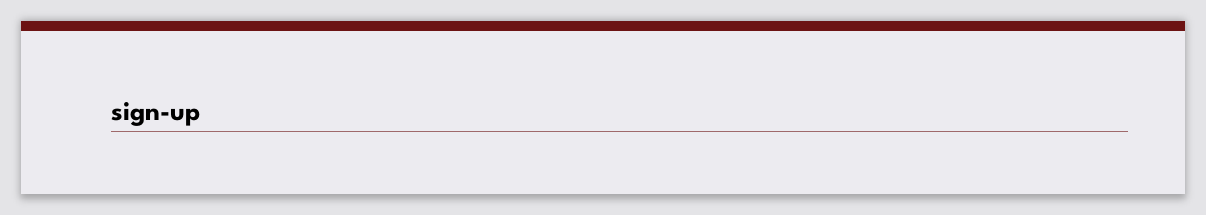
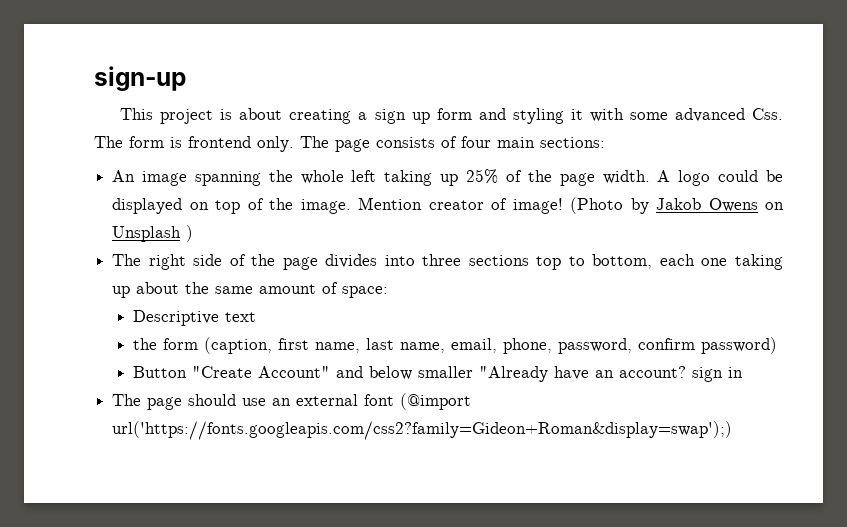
(200, 114) none -> [120,108,783,124] [94,136,605,152] [112,169,784,186] [112,197,785,214] [112,225,194,242] [112,254,783,270] [112,282,389,298] [133,310,257,326] [133,337,778,354] [133,366,744,382] [112,393,472,410] [112,421,733,440] // This project is about creating a sign up form and styling it with some advanced Css. The form is frontend only. The page consists of four main sections: // An image spanning the whole left taking up 25% of the page width. A logo could be displayed on top of the image. Mention creator of image! (Photo by Jakob Owens on Unsplash ) // The right side of the page divides into three sections top to bottom, each one taking up about the same amount of space: // Descriptive text // the form (caption, first name, last name, email, phone, password, confirm password) // Button "Create Account" and below smaller "Already have an account? sign in // The page should use an external font (@import url('https://fonts.googleapis.com/css2?family=Gideon+Roman&display=swap');)

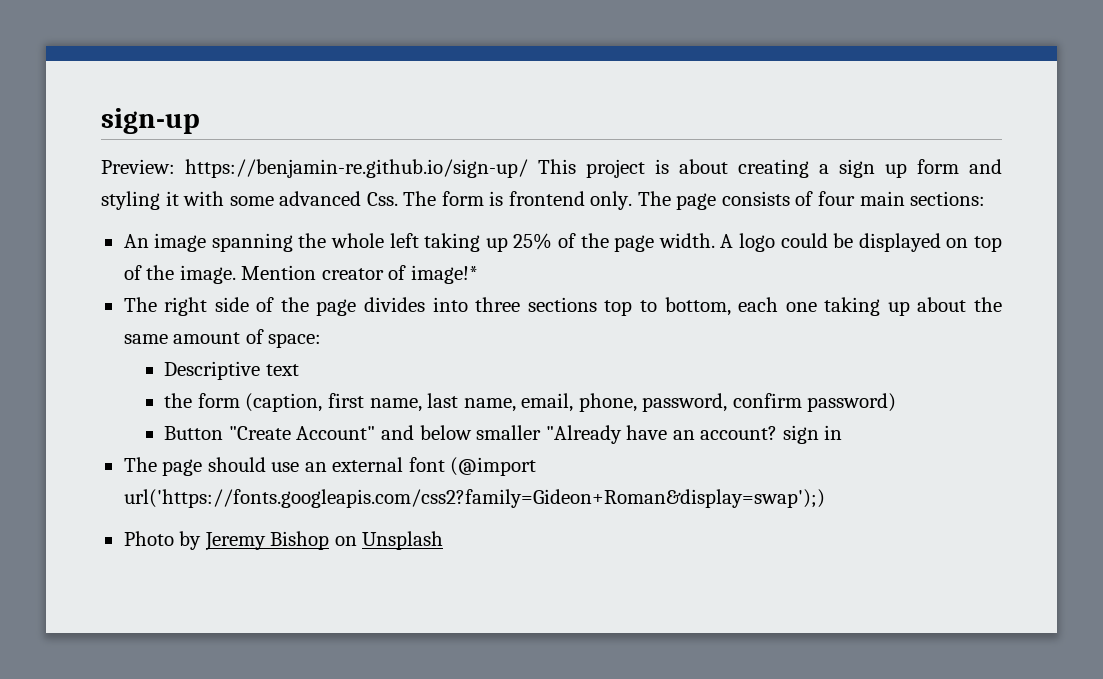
(186, 78) none -> [101,159,528,178] Preview: https://benjamin-re.github.io/sign-up/
[512,197,785,214] [112,225,194,242] image! (Photo by Jakob Owens on Unsplash ) -> [410,265,478,284] image!*
(733, 430) none -> [123,531,444,551] // Photo by Jeremy Bishop on Unsplash

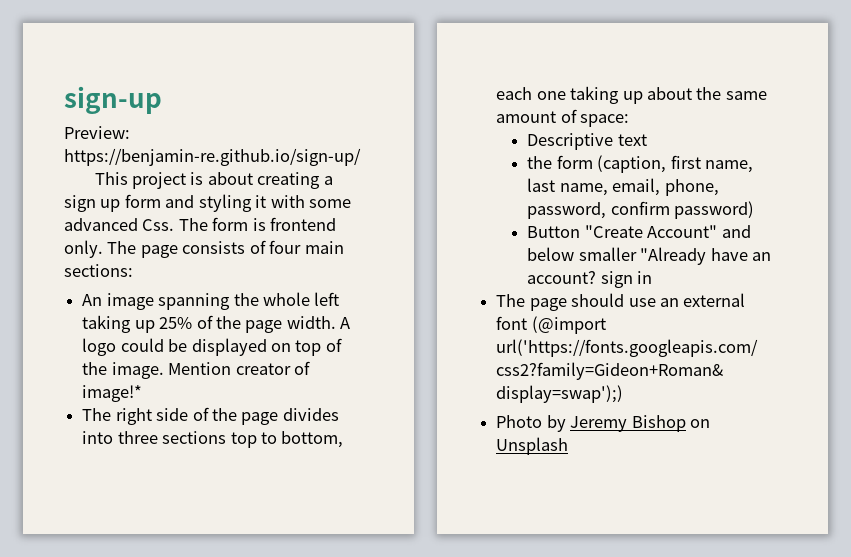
(528, 168) none -> (361, 157) //

